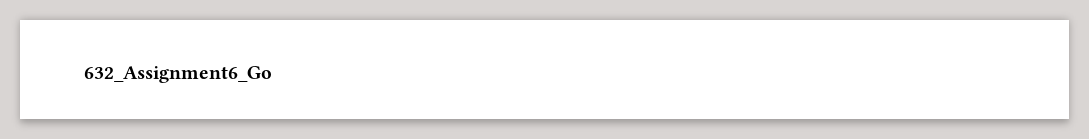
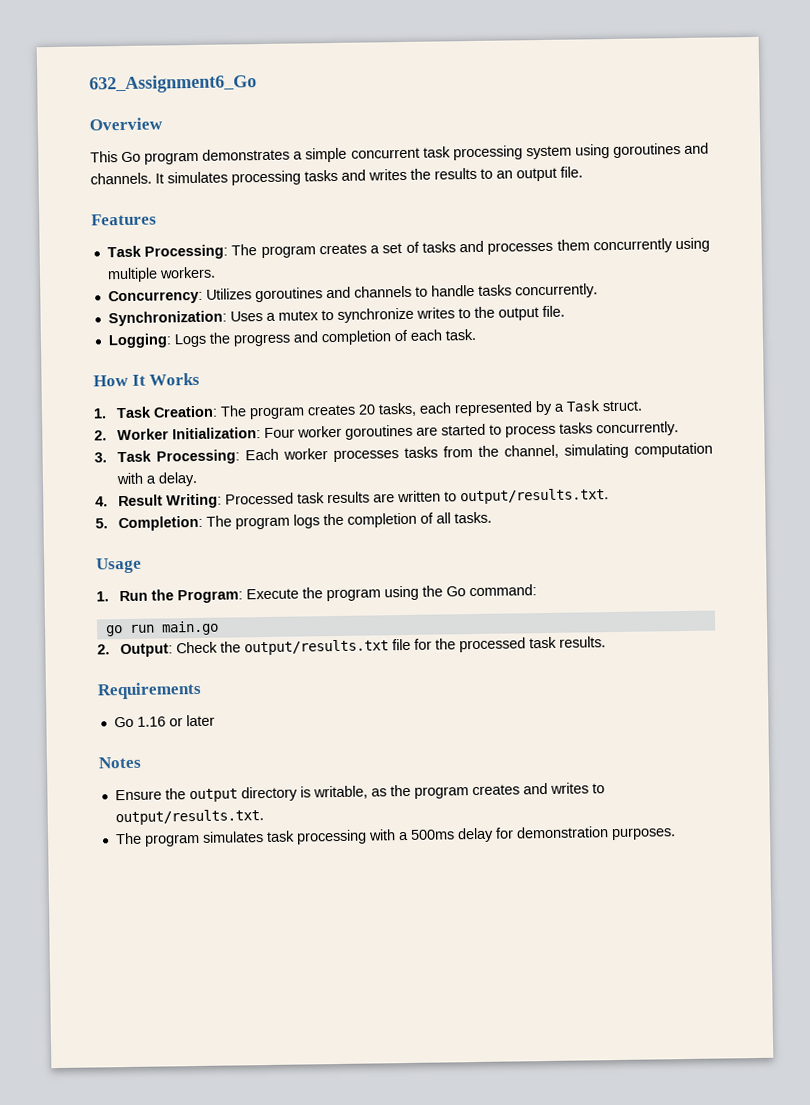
(272, 74) none -> [89,117,163,131] [90,142,709,165] [90,166,583,186] [91,213,157,226] [106,237,710,260] [106,266,216,283] [107,283,598,305] [107,305,565,327] [107,328,476,349] [93,372,201,387] [93,400,642,420] [94,421,679,441] [94,442,714,465] [115,471,198,487] [95,488,609,509] [95,511,492,532] [96,557,142,574] [96,584,537,604] [105,620,219,637] [97,636,606,658] [97,681,202,700] [113,714,215,728] [98,756,142,769] [114,782,605,803] [114,809,264,826] [114,826,676,847] // Overview // This Go program demonstrates a simple concurrent task processing system using goroutines and channels. It simulates processing tasks and writes the results to an output file. // Features // Task Processing: The program creates a set of tasks and processes them concurrently using multiple workers. // Concurrency: Utilizes goroutines and channels to handle tasks concurrently. // Synchronization: Uses a mutex to synchronize writes to the output file. // Logging: Logs the progress and completion of each task. // How It Works // 1. Task Creation: The program creates 20 tasks, each represented by a Task struct. // 2. Worker Initialization: Four worker goroutines are started to process tasks concurrently. // 3. Task Processing: Each worker processes tasks from the channel, simulating computation with a delay. // 4. Result Writing: Processed task results are written to output/results.txt. // 5. Completion: The program logs the completion of all tasks. // Usage // 1. Run the Program: Execute the program using the Go command: // go run main.go // 2. Output: Check the output/results.txt file for the processed task results. // Requirements // Go 1.16 or later // Notes // Ensure the output directory is writable, as the program creates and writes to output/results.txt. // The program simulates task processing with a 500ms delay for demonstration purposes.

